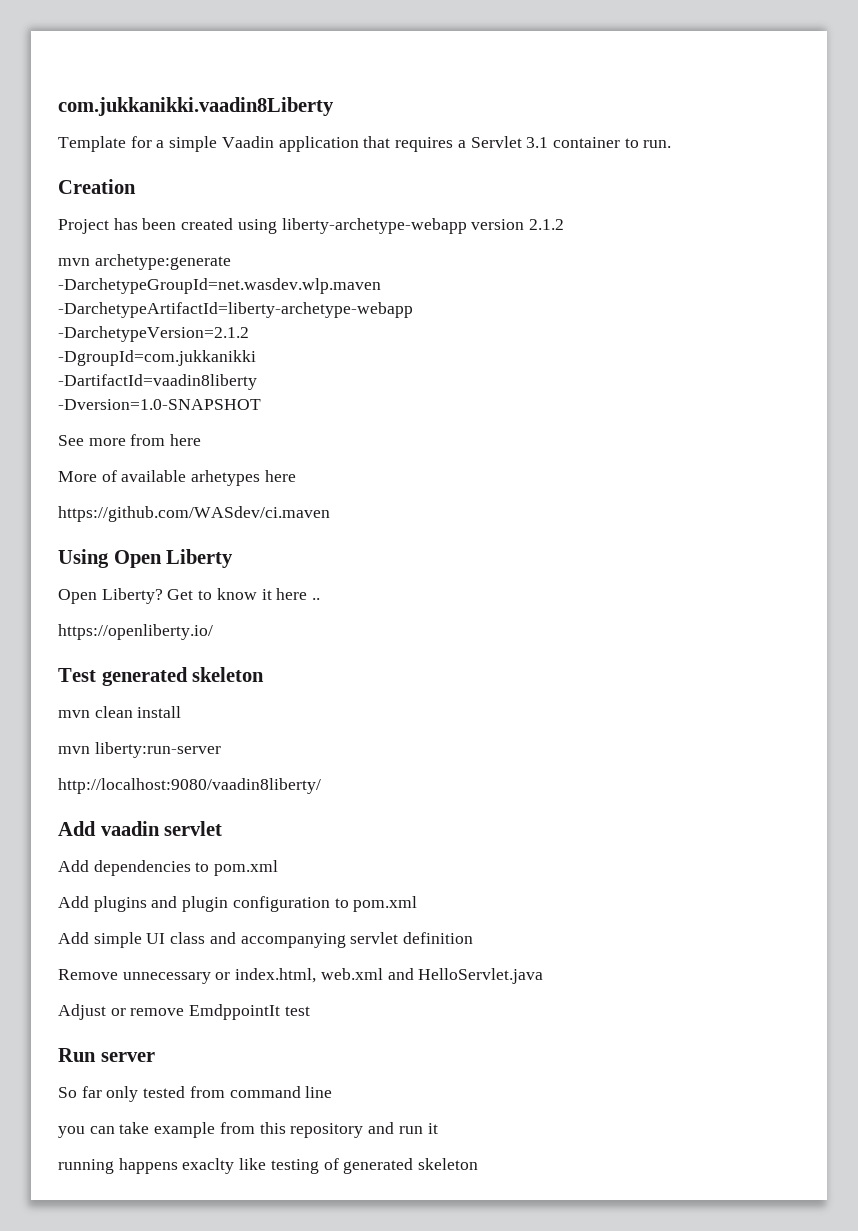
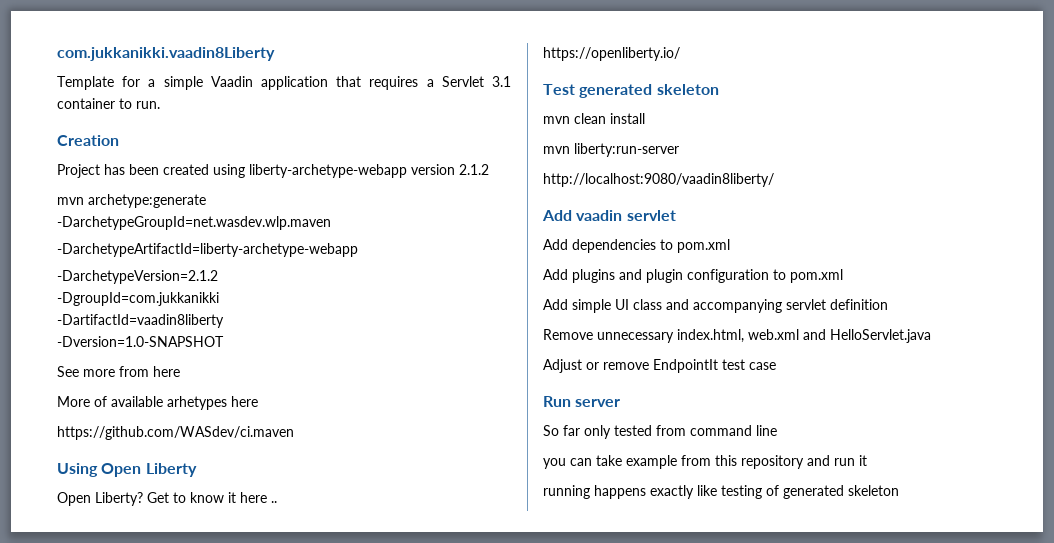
[215,972,231,980] or -> (674, 337) none
[189,1004,281,1020] EmdppointIt -> [653,359,718,373] EndpointIt
(310, 1011) none -> [749,362,776,370] case
[182,1158,235,1174] exaclty -> [650,485,694,499] exactly

